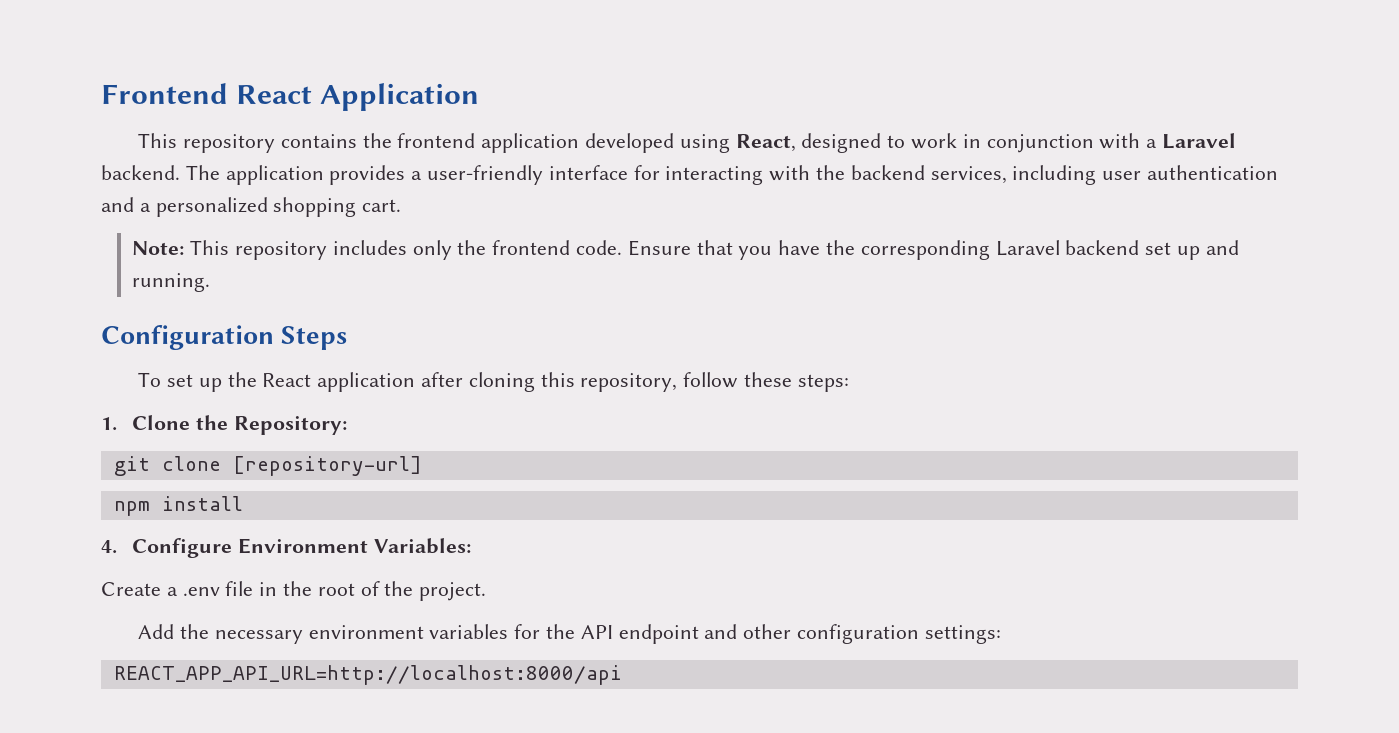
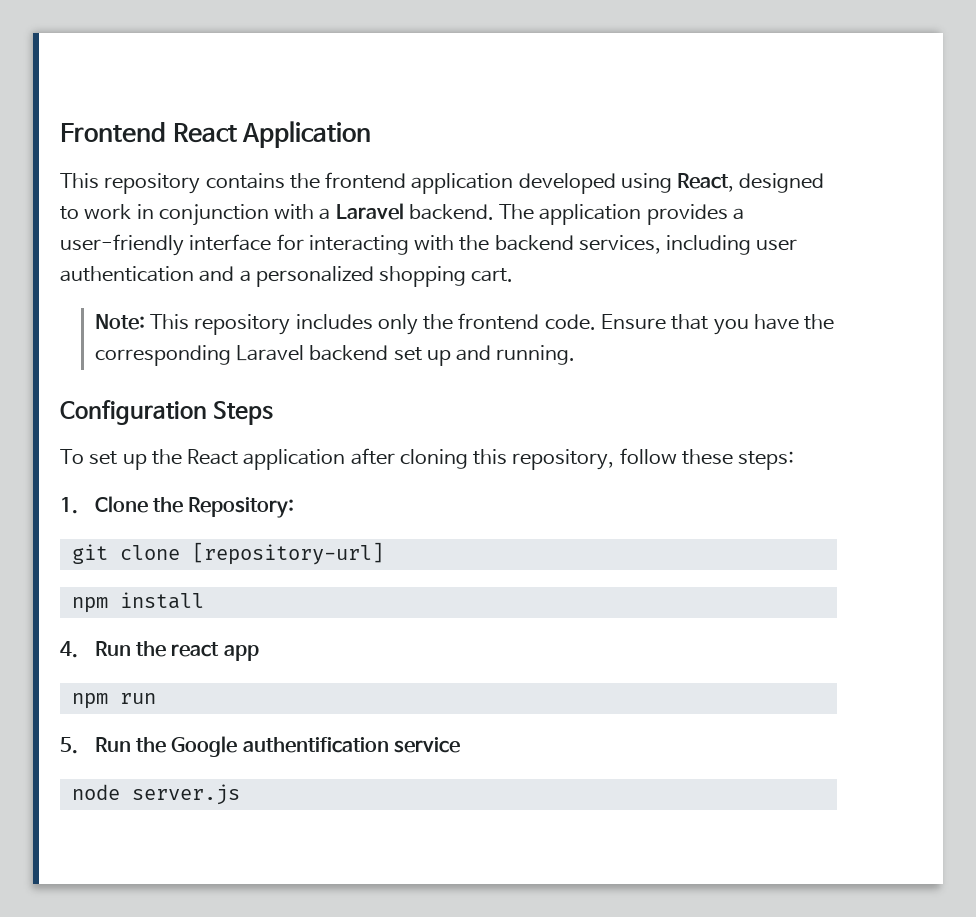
[132,538,471,558] [101,581,487,601] [138,624,1001,644] [113,665,622,685] Configure Environment Variables: // Create a .env file in the root of the project. // Add the necessary environment variables for the API endpoint and other configuration settings: // REACT_APP_API_URL=http://localhost:8000/api -> [94,641,259,661] [71,693,156,709] [60,736,460,757] [71,784,240,805] Run the react app // npm run // 5. Run the Google authentification service // node server.js

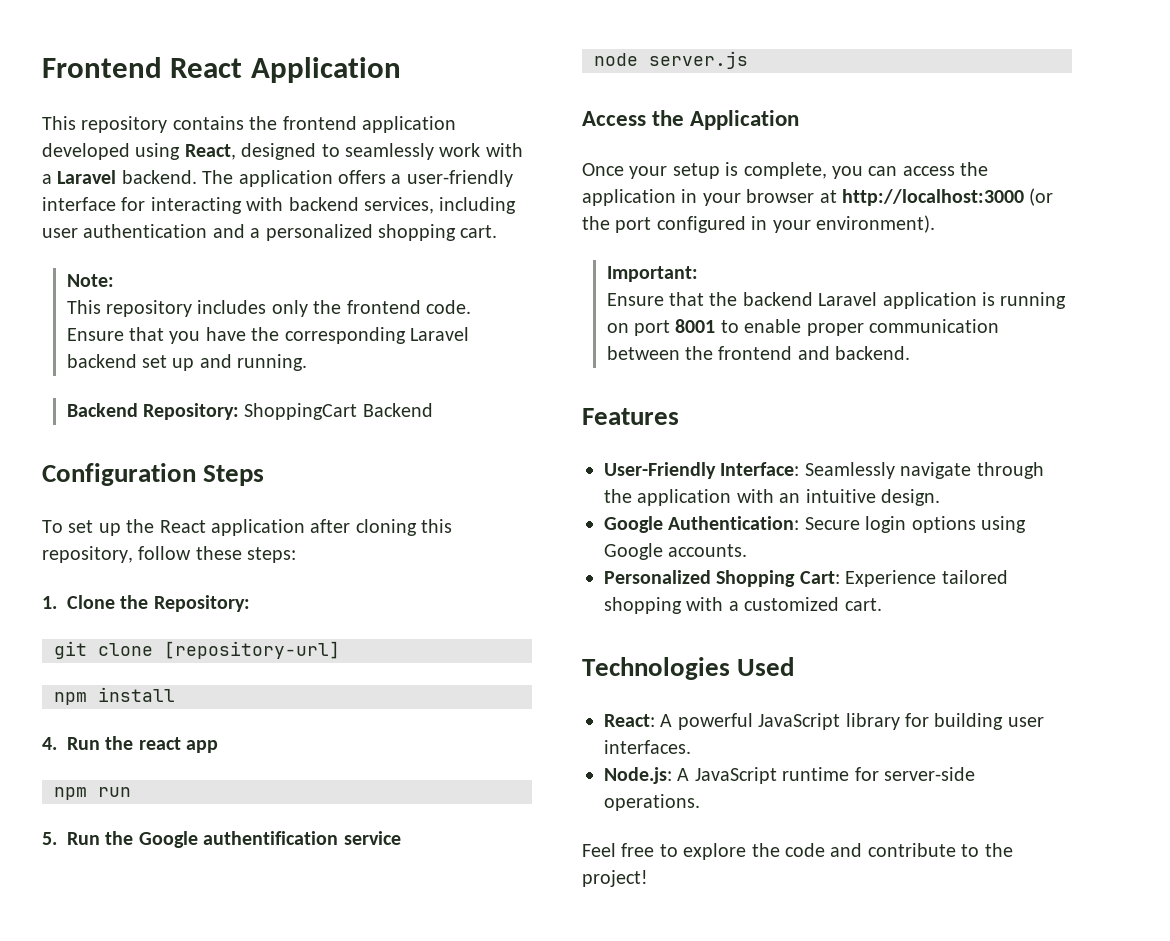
[84,204,269,226] work in conjunction -> [345,143,481,160] seamlessly work
[646,204,728,225] provides -> [338,170,386,184] offers
[459,235,490,251] the -> (284, 204) none
(145, 322) none -> (114, 280) //
(576, 355) none -> [66,403,433,420] // Backend Repository: ShoppingCart Backend
(240, 794) none -> [582,110,800,130] [582,162,989,179] [582,188,1054,206] [582,215,935,233] [606,266,698,282] [606,292,1067,309] [606,319,999,336] [606,346,911,360] [582,408,679,425] [604,462,1044,479] [604,489,940,506] [604,516,1026,533] [604,543,748,560] [604,570,1008,587] [604,597,882,614] [582,657,795,680] [604,713,1044,730] [604,740,691,754] [604,767,975,784] [604,794,700,811] [582,843,1013,860] [582,870,648,887] // Access the Application // Once your setup is complete, you can access the application in your browser at http://localhost:3000 (or the port configured in your environment). // Important: // Ensure that the backend Laravel application is running on port 8001 to enable proper communication between the frontend and backend. // Features // User-Friendly Interface: Seamlessly navigate through the application with an intuitive design. // Google Authentication: Secure login options using Google accounts. // Personalized Shopping Cart: Experience tailored shopping with a customized cart. // Technologies Used // React: A powerful JavaScript library for building user interfaces. // Node.js: A JavaScript runtime for server-side operations. // Feel free to explore the code and contribute to the project!

